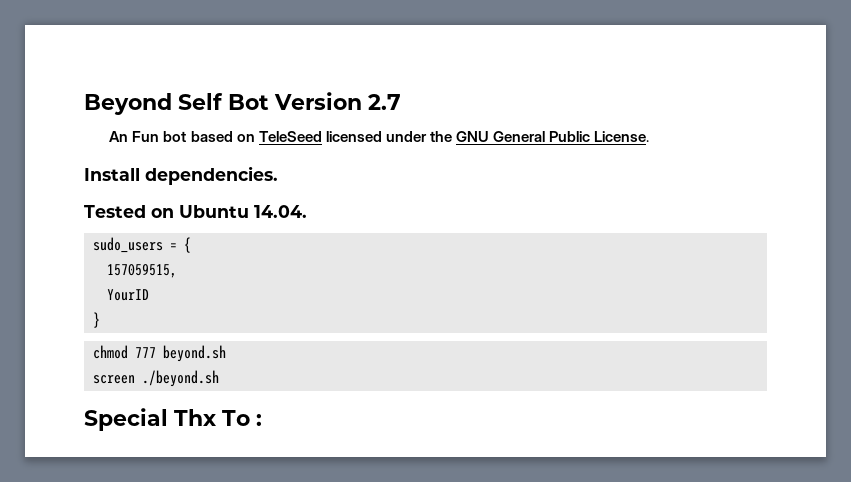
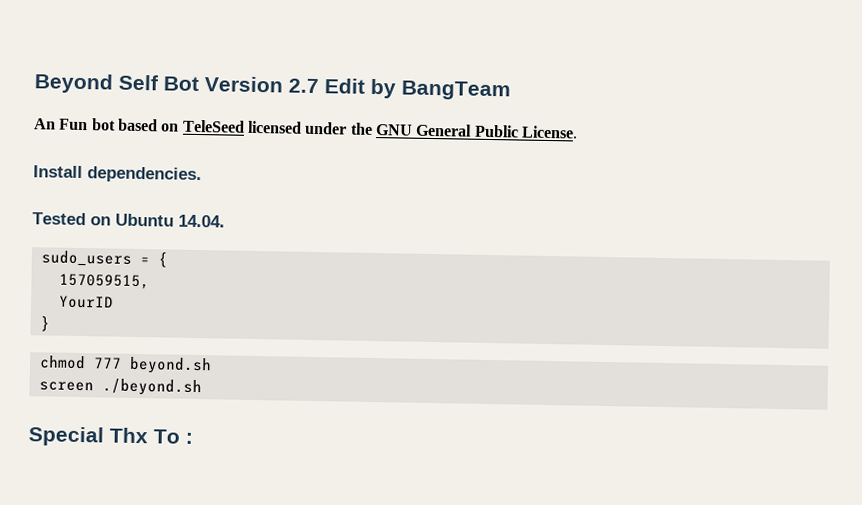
(401, 102) none -> [324,78,511,101] Edit by BangTeam

